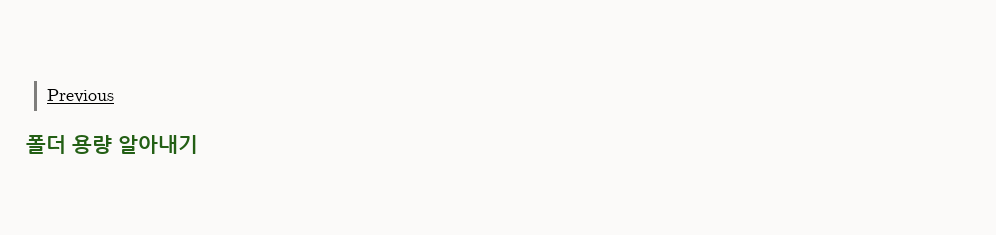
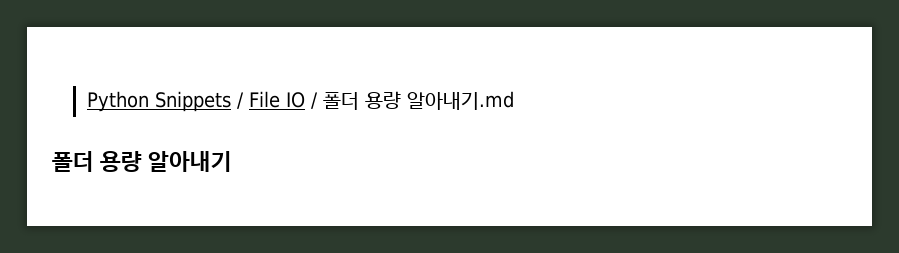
[46,89,114,103] Previous -> [86,91,514,112] Python Snippets / File IO / 폴더 용량 알아내기.md

